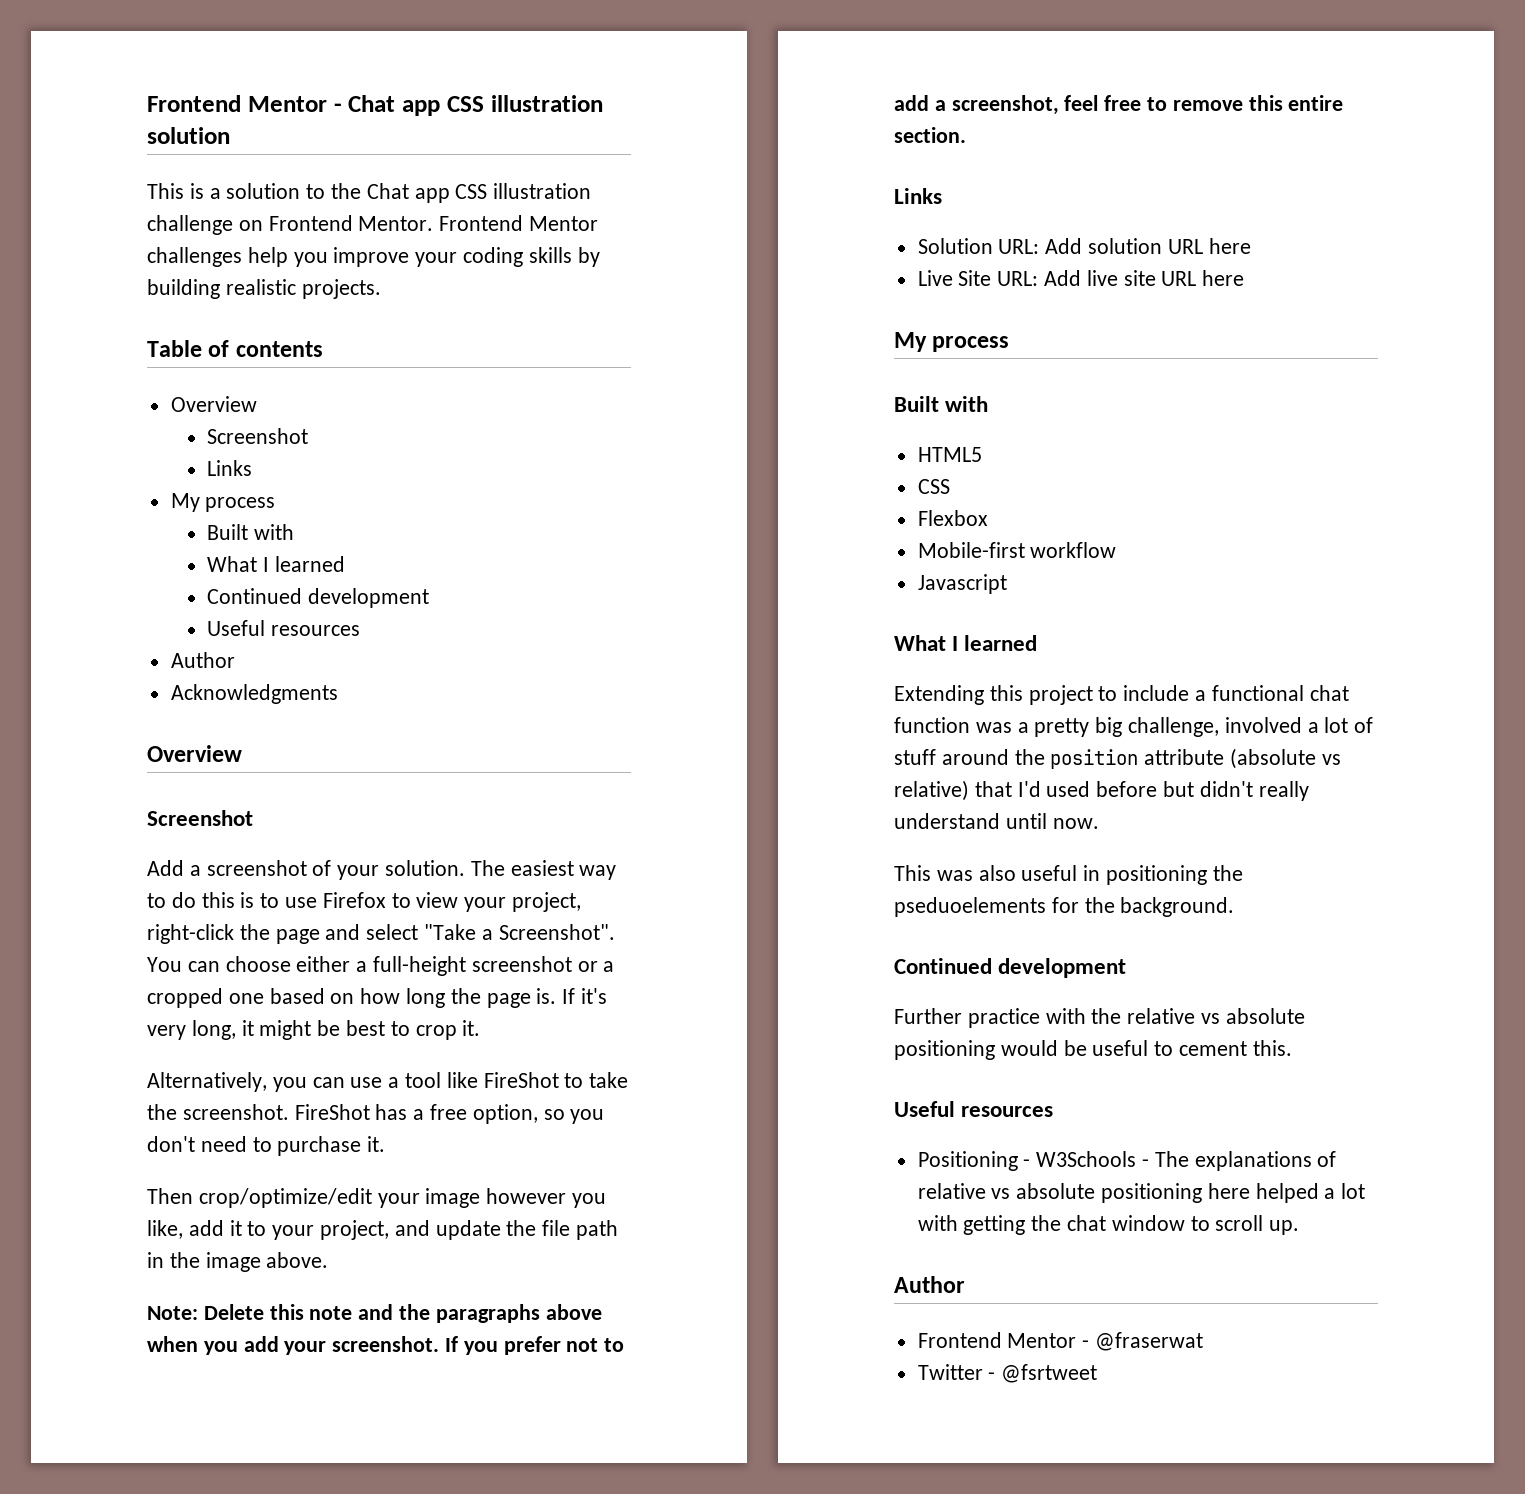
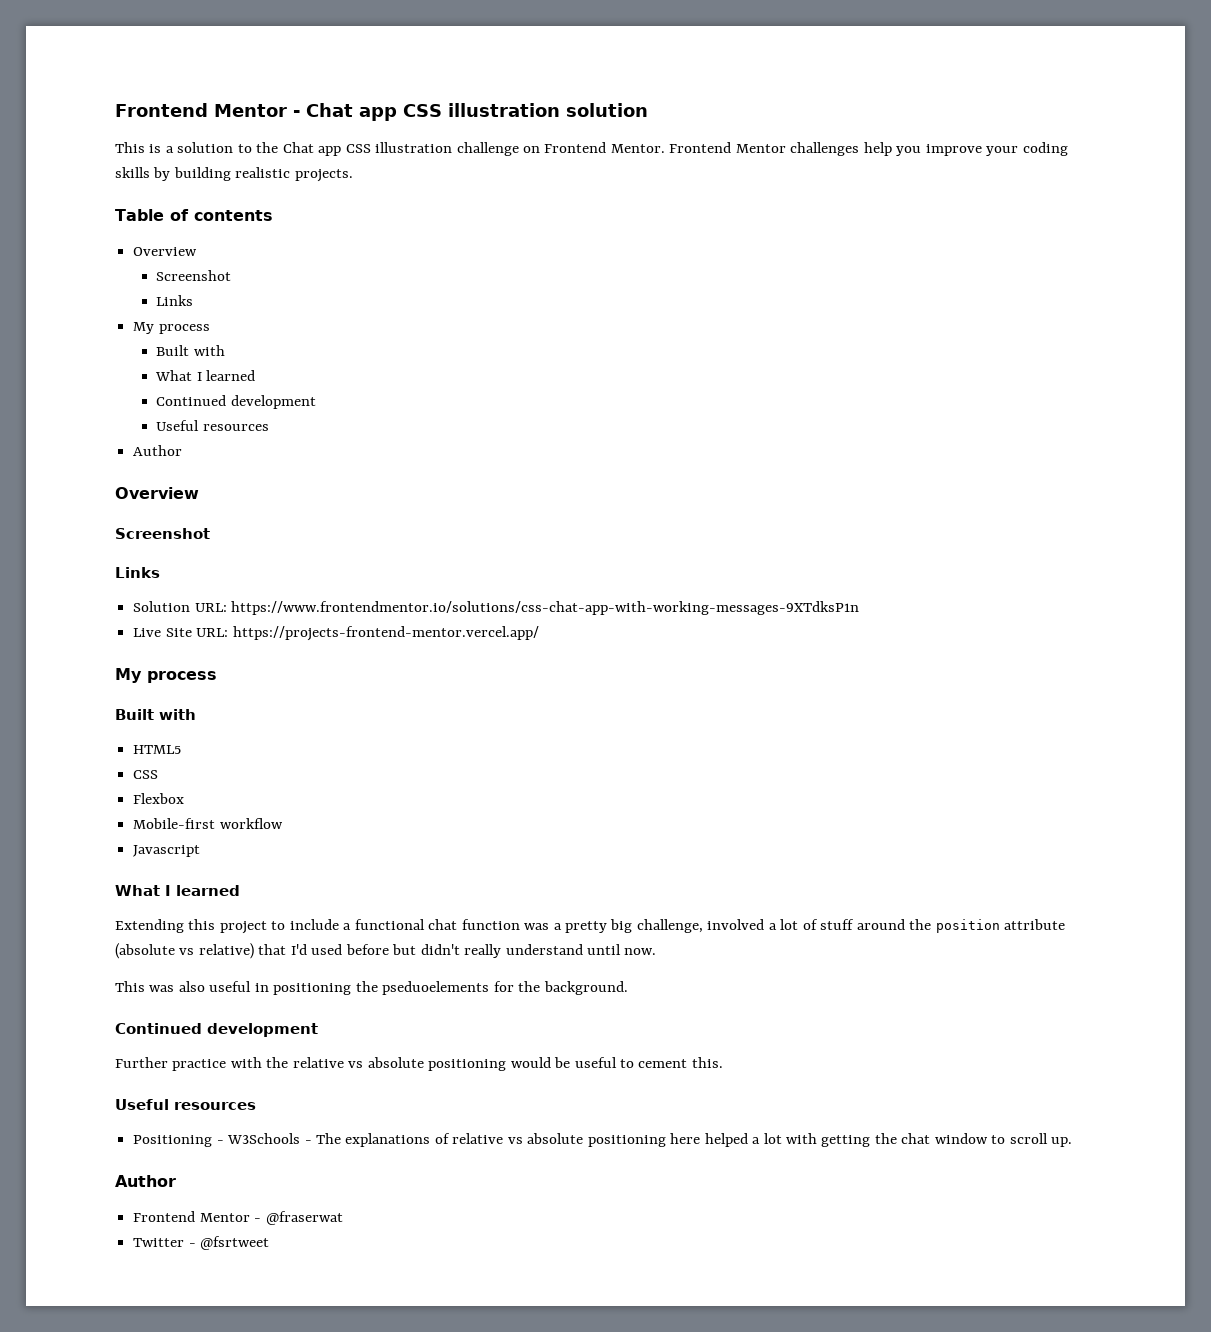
[170,684,338,704] [147,745,242,762] [147,810,253,826] [147,860,617,880] [147,892,582,912] [147,924,615,944] [147,956,615,976] [147,988,608,1008] [147,1020,481,1040] [147,1072,629,1092] [147,1104,605,1124] [147,1136,386,1156] [147,1188,607,1208] [147,1220,619,1240] [147,1252,329,1272] [147,1304,602,1323] [147,1336,625,1355] [894,95,1344,115] [894,127,966,143] // Acknowledgments // Overview // Screenshot // Add a screenshot of your solution. The easiest way to do this is to use Firefox to view your project, right-click the page and select "Take a Screenshot". You can choose either a full-height screenshot or a cropped one based on how long the page is. If it's very long, it might be best to crop it. // Alternatively, you can use a tool like FireShot to take the screenshot. FireShot has a free option, so you don't need to purchase it. // Then crop/optimize/edit your image however you like, add it to your project, and update the file path in the image above. // Note: Delete this note and the paragraphs above when you add your screenshot. If you prefer not to add a screenshot, feel free to remove this entire section. -> [115,487,199,499] [115,528,210,539] // Overview // Screenshot
[1045,238,1251,254] Add solution URL here -> [231,601,860,615] https://www.frontendmentor.io/solutions/css-chat-app-with-working-messages-9XTdksP1n
[1044,270,1245,286] Add live site URL here -> [232,626,539,641] https://projects-frontend-mentor.vercel.app/

